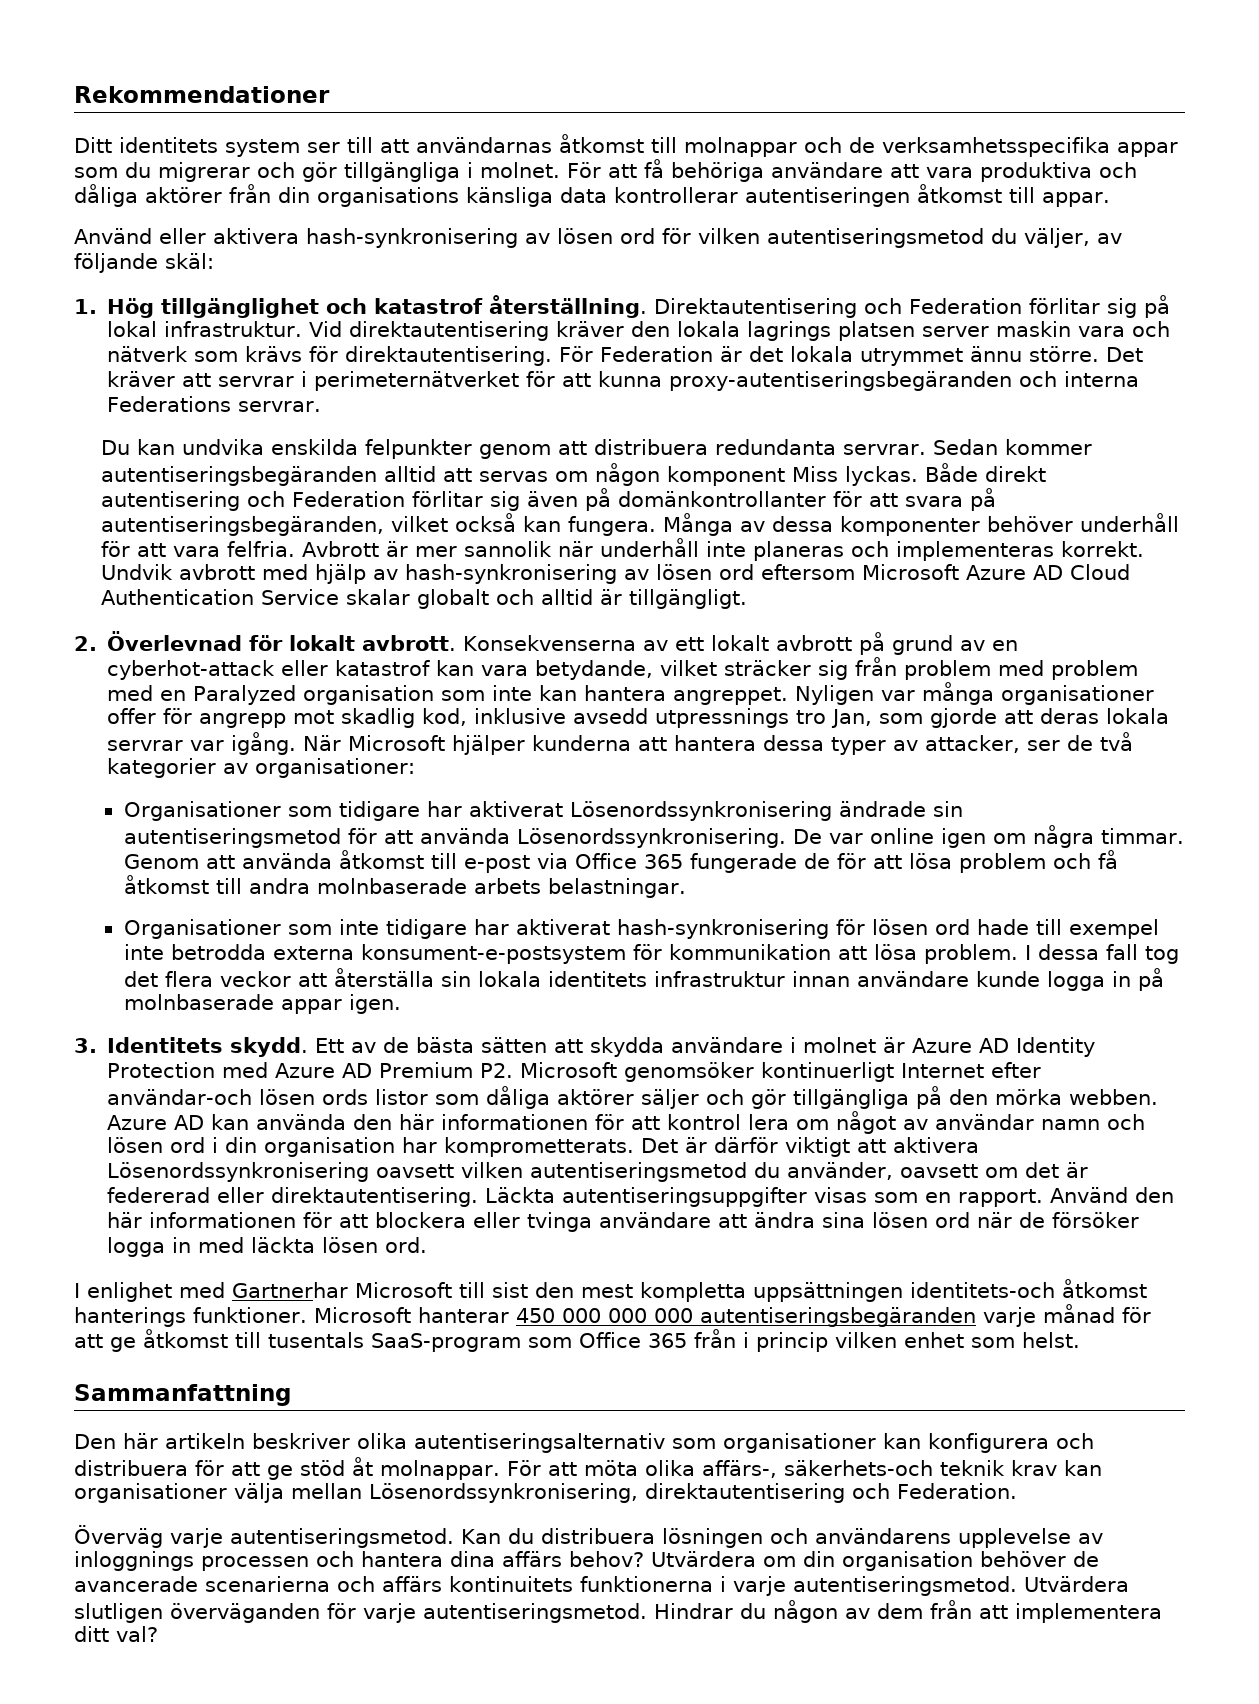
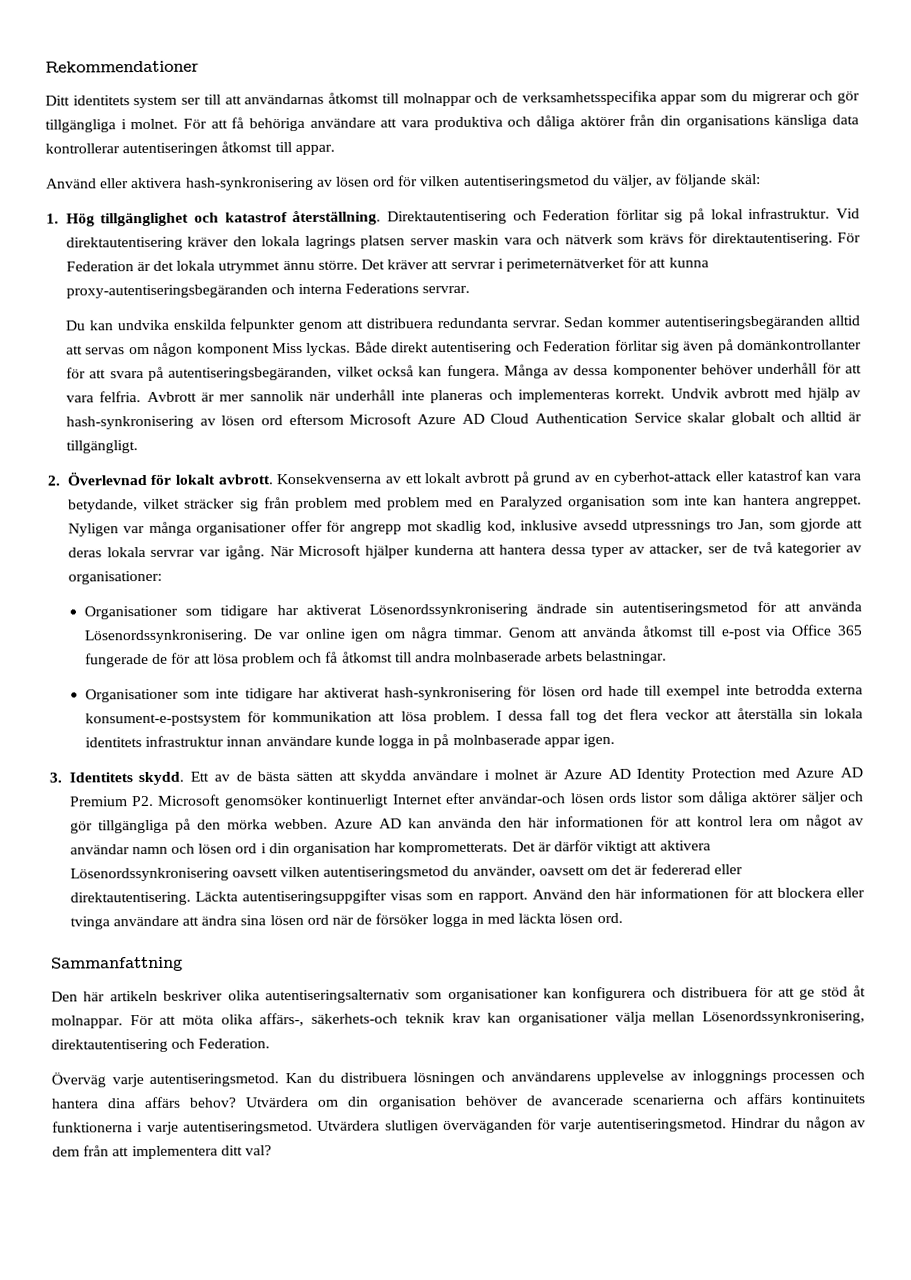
[74,1279,1147,1302] [74,1304,1151,1327] [74,1329,1080,1352] // I enlighet med Gartnerhar Microsoft till sist den mest kompletta uppsättningen identitets-och åtkomst hanterings funktioner. Microsoft hanterar 450 000 000 000 autentiseringsbegäranden varje månad för att ge åtkomst till tusentals SaaS-program som Office 365 från i princip vilken enhet som helst. -> (623, 918) none

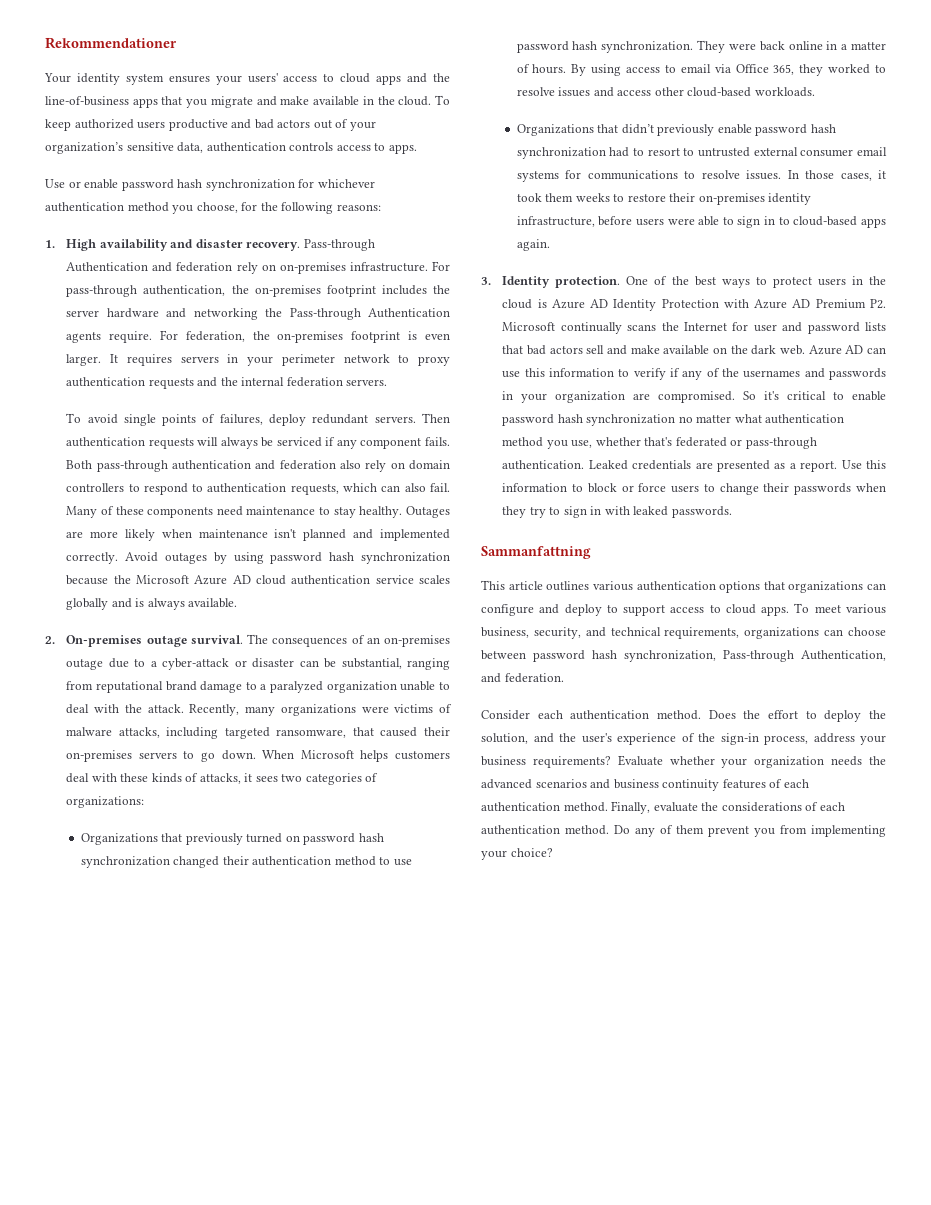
[45,90,860,109] [45,114,859,133] [45,141,335,157] [46,173,761,191] [46,207,860,227] [65,232,862,251] [65,256,709,274] [65,283,471,299] [65,315,861,333] [66,339,862,357] [66,362,862,381] [66,387,862,404] [66,411,862,430] [66,440,139,454] [47,469,861,486] [67,494,862,513] [67,518,863,537] [67,541,862,560] [67,570,162,585] [84,600,863,620] [84,624,863,644] [85,650,668,668] [85,684,863,703] [85,707,864,727] [85,733,615,749] [49,769,559,786] Ditt identitets system ser till att användarnas åtkomst till molnappar och de verksamhetsspecifika appar som du migrerar och gör tillgängliga i molnet. För att få behöriga användare att vara produktiva och dåliga aktörer från din organisations känsliga data kontrollerar autentiseringen åtkomst till appar. // Använd eller aktivera hash-synkronisering av lösen ord för vilken autentiseringsmetod du väljer, av följande skäl: // 1. Hög tillgänglighet och katastrof återställning. Direktautentisering och Federation förlitar sig på lokal infrastruktur. Vid direktautentisering kräver den lokala lagrings platsen server maskin vara och nätverk som krävs för direktautentisering. För Federation är det lokala utrymmet ännu större. Det kräver att servrar i perimeternätverket för att kunna proxy-autentiseringsbegäranden och interna Federations servrar. // Du kan undvika enskilda felpunkter genom att distribuera redundanta servrar. Sedan kommer autentiseringsbegäranden alltid att servas om någon komponent Miss lyckas. Både direkt autentisering och Federation förlitar sig även på domänkontrollanter för att svara på autentiseringsbegäranden, vilket också kan fungera. Många av dessa komponenter behöver underhåll för att vara felfria. Avbrott är mer sannolik när underhåll inte planeras och implementeras korrekt. Undvik avbrott med hjälp av hash-synkronisering av lösen ord eftersom Microsoft Azure AD Cloud Authentication Service skalar globalt och alltid är tillgängligt. // 2. Överlevnad för lokalt avbrott. Konsekvenserna av ett lokalt avbrott på grund av en cyberhot-attack eller katastrof kan vara betydande, vilket sträcker sig från problem med problem med en Paralyzed organisation som inte kan hantera angreppet. Nyligen var många organisationer offer för angrepp mot skadlig kod, inklusive avsedd utpressnings tro Jan, som gjorde att deras lokala servrar var igång. När Microsoft hjälper kunderna att hantera dessa typer av attacker, ser de två kategorier av organisationer: // Organisationer som tidigare har aktiverat Lösenordssynkronisering ändrade sin autentiseringsmetod för att använda Lösenordssynkronisering. De var online igen om några timmar. Genom att använda åtkomst till e-post via Office 365 fungerade de för att lösa problem och få åtkomst till andra molnbaserade arbets belastningar. // Organisationer som inte tidigare har aktiverat hash-synkronisering för lösen ord hade till exempel inte betrodda externa konsument-e-postsystem för kommunikation att lösa problem. I dessa fall tog det flera veckor att återställa sin lokala identitets infrastruktur innan användare kunde logga in på molnbaserade appar igen. // 3. Identitets skydd. Ett av de bästa sätten att skydda användare i molnet är -> [44,73,451,85] [45,95,451,108] [45,119,376,131] [45,142,417,154] [45,179,375,191] [45,202,381,214] [45,239,375,251] [66,261,450,274] [66,285,450,297] [66,308,451,320] [66,330,451,343] [66,354,451,366] [66,377,388,389] [66,413,451,426] [66,437,450,449] [66,460,451,472] [66,483,451,495] [66,506,450,518] [66,529,451,541] [66,552,450,564] [66,575,451,585] [66,598,238,610] [45,634,451,647] [66,658,451,670] [66,681,451,693] [66,704,453,716] [66,727,451,739] [66,750,451,762] [66,773,379,785] [66,796,145,808] [80,833,384,845] [80,856,412,868] [516,40,887,53] [516,64,886,76] [516,87,815,97] [516,124,836,136] [516,147,887,159] [516,170,886,182] [516,193,812,205] [516,216,886,228] [516,239,550,251] [481,276,886,288] [502,299,547,309] Your identity system ensures your users' access to cloud apps and the line-of-business apps that you migrate and make available in the cloud. To keep authorized users productive and bad actors out of your organization’s sensitive data, authentication controls access to apps. // Use or enable password hash synchronization for whichever authentication method you choose, for the following reasons: // 1. High availability and disaster recovery. Pass-through Authentication and federation rely on on-premises infrastructure. For pass-through authentication, the on-premises footprint includes the server hardware and networking the Pass-through Authentication agents require. For federation, the on-premises footprint is even larger. It requires servers in your perimeter network to proxy authentication requests and the internal federation servers. // To avoid single points of failures, deploy redundant servers. Then authentication requests will always be serviced if any component fails. Both pass-through authentication and federation also rely on domain controllers to respond to authentication requests, which can also fail. Many of these components need maintenance to stay healthy. Outages are more likely when maintenance isn't planned and implemented correctly. Avoid outages by using password hash synchronization because the Microsoft Azure AD cloud authentication service scales globally and is always available. // 2. On-premises outage survival. The consequences of an on-premises outage due to a cyber-attack or disaster can be substantial, ranging from reputational brand damage to a paralyzed organization unable to deal with the attack. Recently, many organizations were victims of malware attacks, including targeted ransomware, that caused their on-premises servers to go down. When Microsoft helps customers deal with these kinds of attacks, it sees two categories of organizations: // Organizations that previously turned on password hash synchronization changed their authentication method to use password hash synchronization. They were back online in a matter of hours. By using access to email via Office 365, they worked to resolve issues and access other cloud-based workloads. // Organizations that didn’t previously enable password hash synchronization had to resort to untrusted external consumer email systems for communications to resolve issues. In those cases, it took them weeks to restore their on-premises identity infrastructure, before users were able to sign in to cloud-based apps again. // 3. Identity protection. One of the best ways to protect users in the cloud is
[761,767,790,779] med -> [723,299,749,308] with
[223,791,865,809] [69,814,865,834] [69,840,711,857] [69,863,743,882] [69,887,866,906] [69,912,623,930] [51,956,183,972] [51,985,866,1004] [51,1010,866,1029] [51,1038,271,1053] [51,1069,866,1088] [51,1092,866,1110] [52,1116,866,1136] [52,1145,272,1160] genomsöker kontinuerligt Internet efter användar-och lösen ords listor som dåliga aktörer säljer och gör tillgängliga på den mörka webben. Azure AD kan använda den här informationen för att kontrol lera om något av användar namn och lösen ord i din organisation har komprometterats. Det är därför viktigt att aktivera Lösenordssynkronisering oavsett vilken autentiseringsmetod du använder, oavsett om det är federerad eller direktautentisering. Läckta autentiseringsuppgifter visas som en rapport. Använd den här informationen för att blockera eller tvinga användare att ändra sina lösen ord när de försöker logga in med läckta lösen ord. // Sammanfattning // Den här artikeln beskriver olika autentiseringsalternativ som organisationer kan konfigurera och distribuera för att ge stöd åt molnappar. För att möta olika affärs-, säkerhets-och teknik krav kan organisationer välja mellan Lösenordssynkronisering, direktautentisering och Federation. // Överväg varje autentiseringsmetod. Kan du distribuera lösningen och användarens upplevelse av inloggnings processen och hantera dina affärs behov? Utvärdera om din organisation behöver de avancerade scenarierna och affärs kontinuitets funktionerna i varje autentiseringsmetod. Utvärdera slutligen överväganden för varje autentiseringsmetod. Hindrar du någon av dem från att implementera ditt val? -> [560,322,886,334] [502,345,887,355] [502,368,886,380] [502,391,886,403] [502,414,845,426] [502,437,817,449] [502,460,886,472] [502,483,886,495] [502,506,732,518] [481,546,591,559] [481,580,886,593] [481,603,886,616] [481,627,886,639] [481,650,886,662] [481,673,564,683] [481,710,886,722] [481,733,886,745] [481,755,886,768] [481,779,809,791] [481,801,845,814] [481,825,886,837] [481,848,553,860] continually scans the Internet for user and password lists that bad actors sell and make available on the dark web. Azure AD can use this information to verify if any of the usernames and passwords in your organization are compromised. So it's critical to enable password hash synchronization no matter what authentication method you use, whether that's federated or pass-through authentication. Leaked credentials are presented as a report. Use this information to block or force users to change their passwords when they try to sign in with leaked passwords. // Sammanfattning // This article outlines various authentication options that organizations can configure and deploy to support access to cloud apps. To meet various business, security, and technical requirements, organizations can choose between password hash synchronization, Pass-through Authentication, and federation. // Consider each authentication method. Does the effort to deploy the solution, and the user's experience of the sign-in process, address your business requirements? Evaluate whether your organization needs the advanced scenarios and business continuity features of each authentication method. Finally, evaluate the considerations of each authentication method. Do any of them prevent you from implementing your choice?

